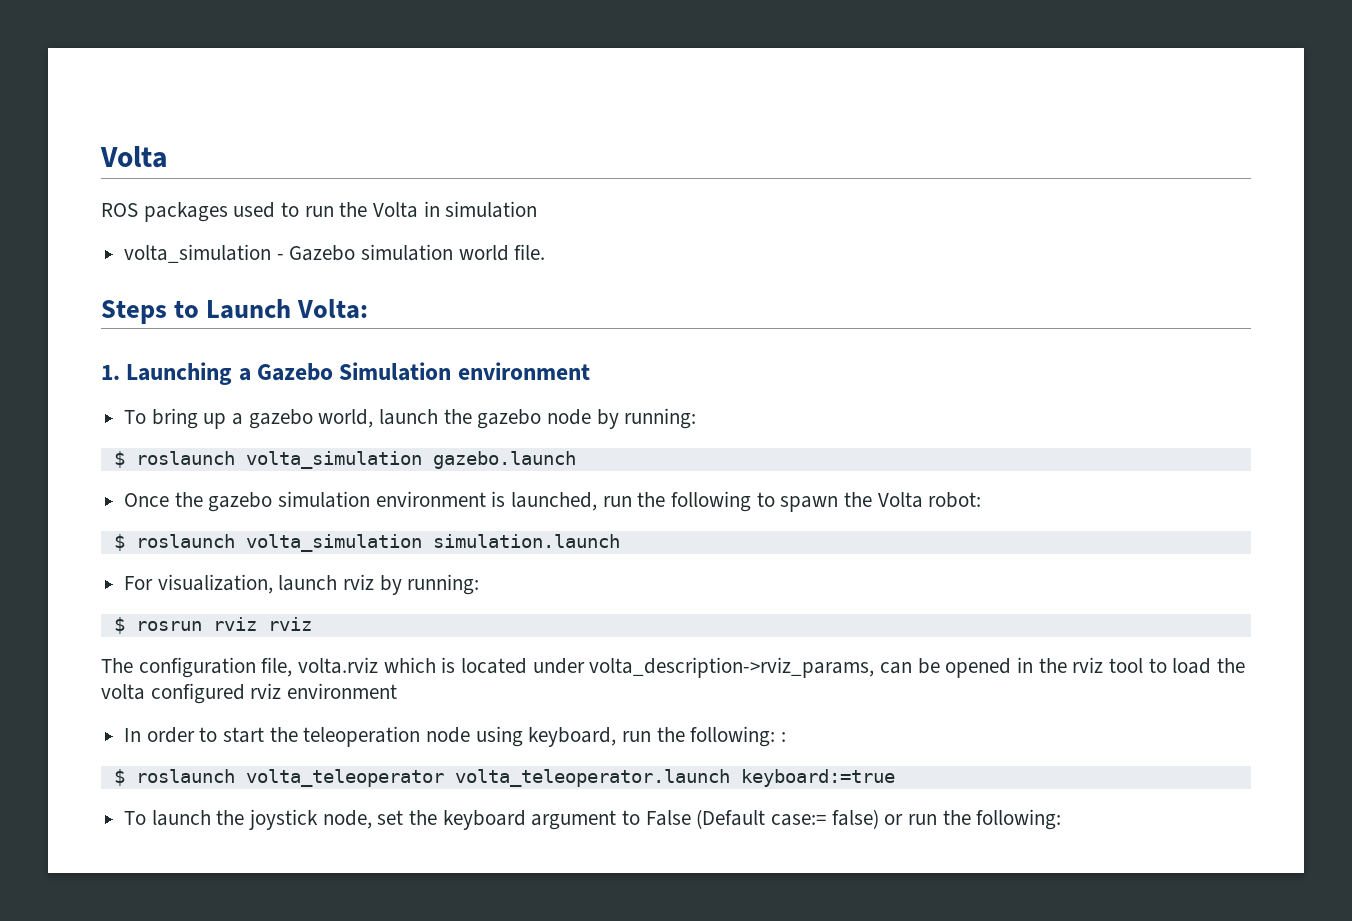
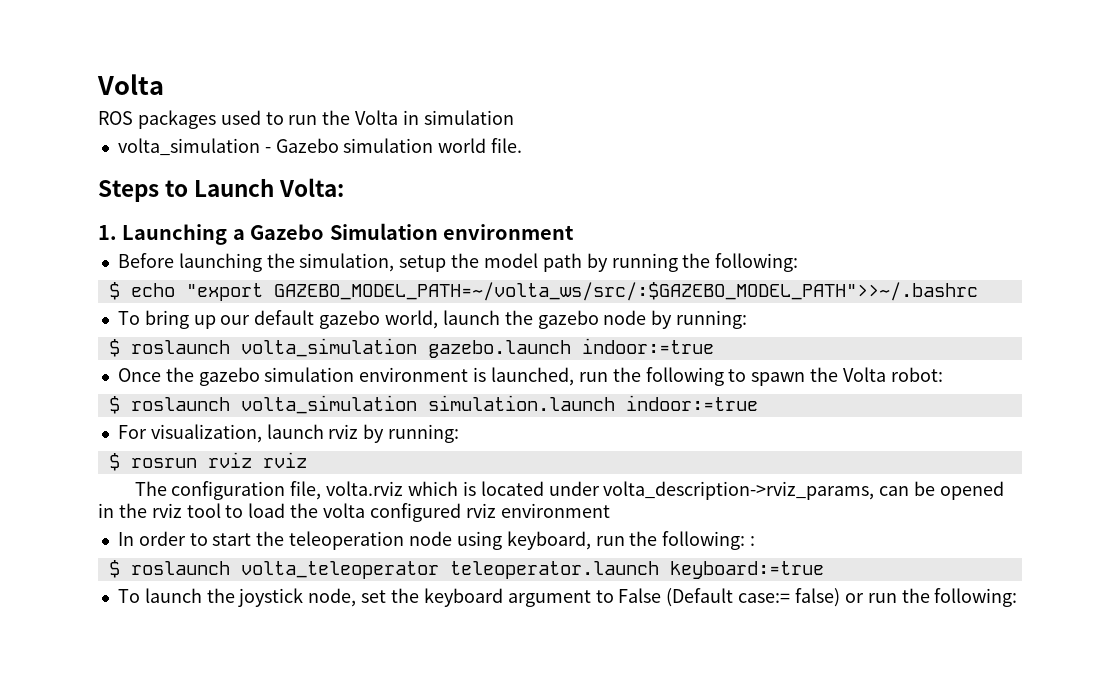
(590, 371) none -> [117,253,799,272] [108,282,978,301] // Before launching the simulation, setup the model path by running the following: // $ echo "export GAZEBO_MODEL_PATH=~/volta_ws/src/:$GAZEBO_MODEL_PATH">>~/.bashrc
[232,413,244,425] a -> [220,310,315,325] our default
(576, 460) none -> [581,338,714,354] indoor:=true
(620, 541) none -> [625,395,758,411] indoor:=true
[454,769,730,787] volta_teleoperator.launch -> [449,561,659,579] teleoperator.launch

